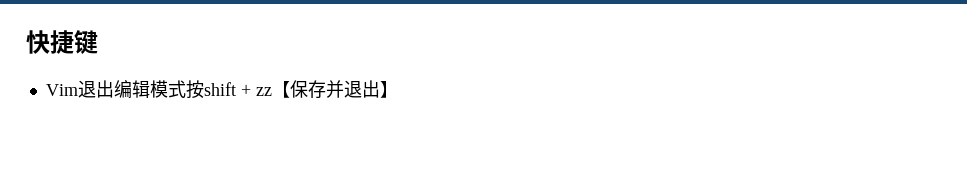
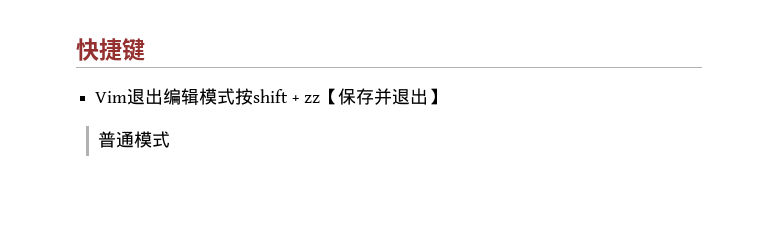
(398, 89) none -> [98,131,171,148] // 普通模式

